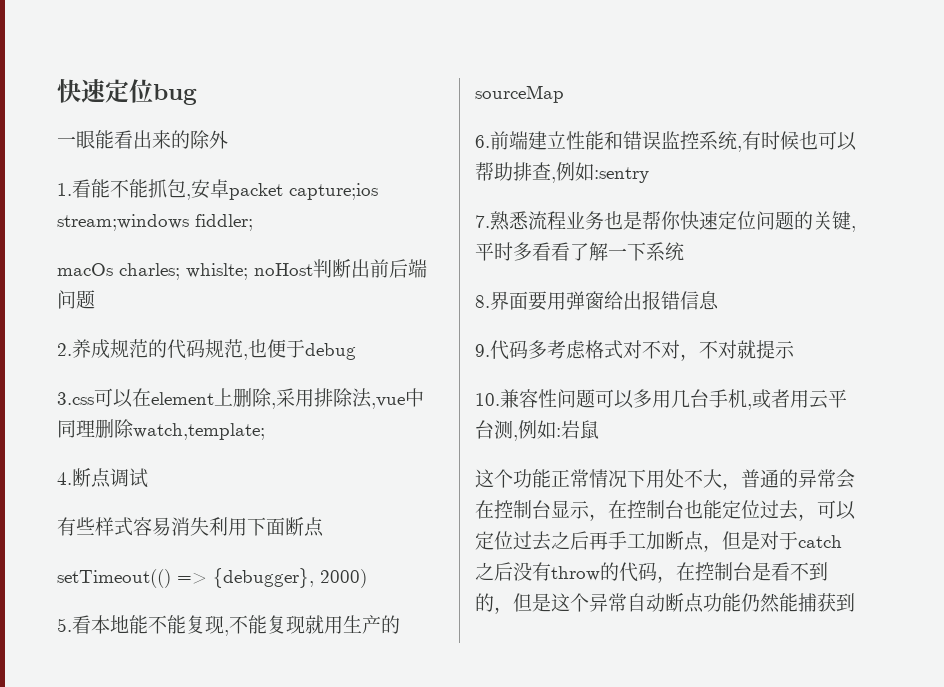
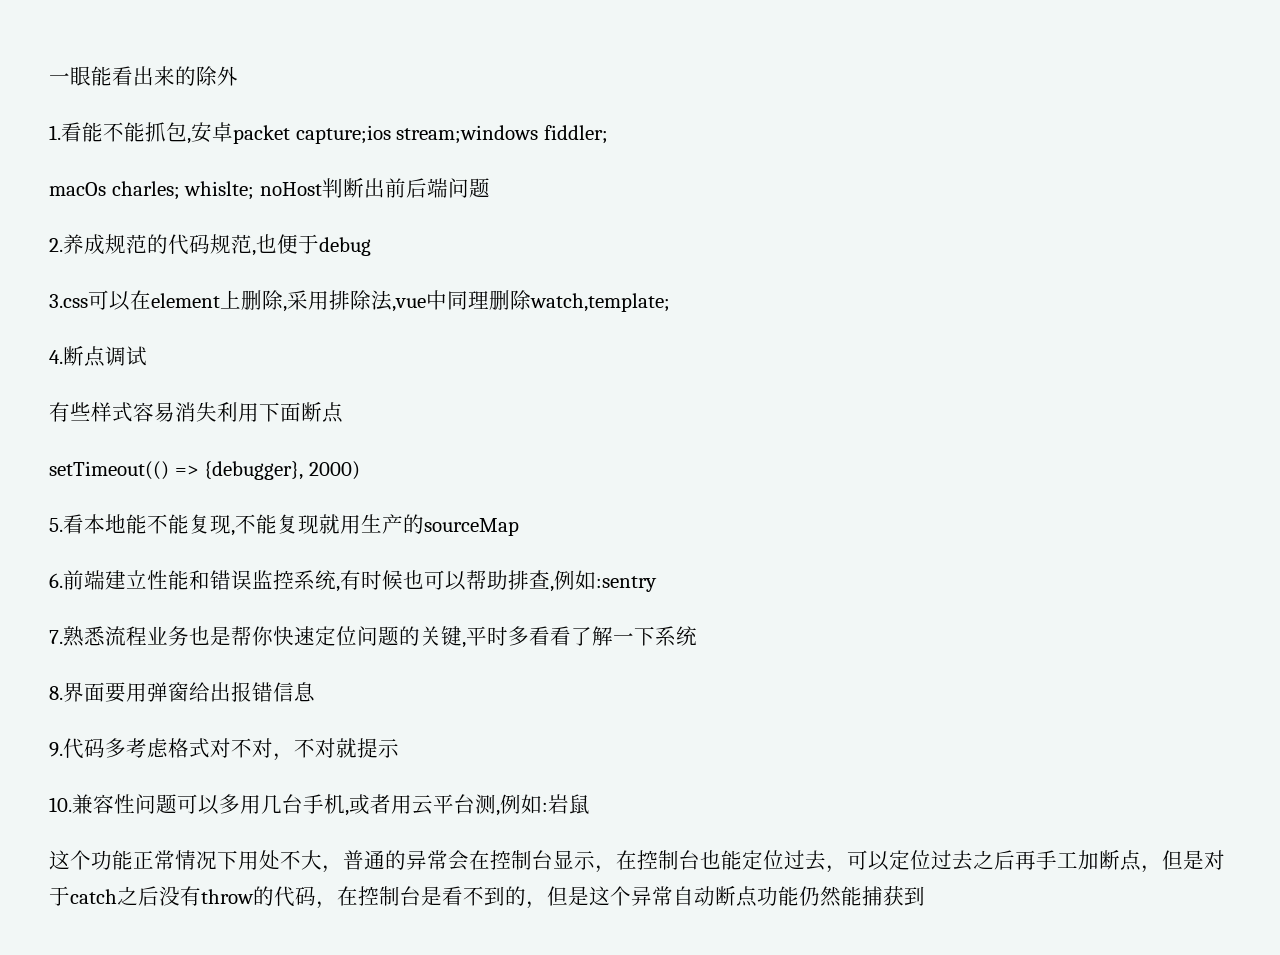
[57,79,197,105] 快速定位bug // -> (49, 78) none

